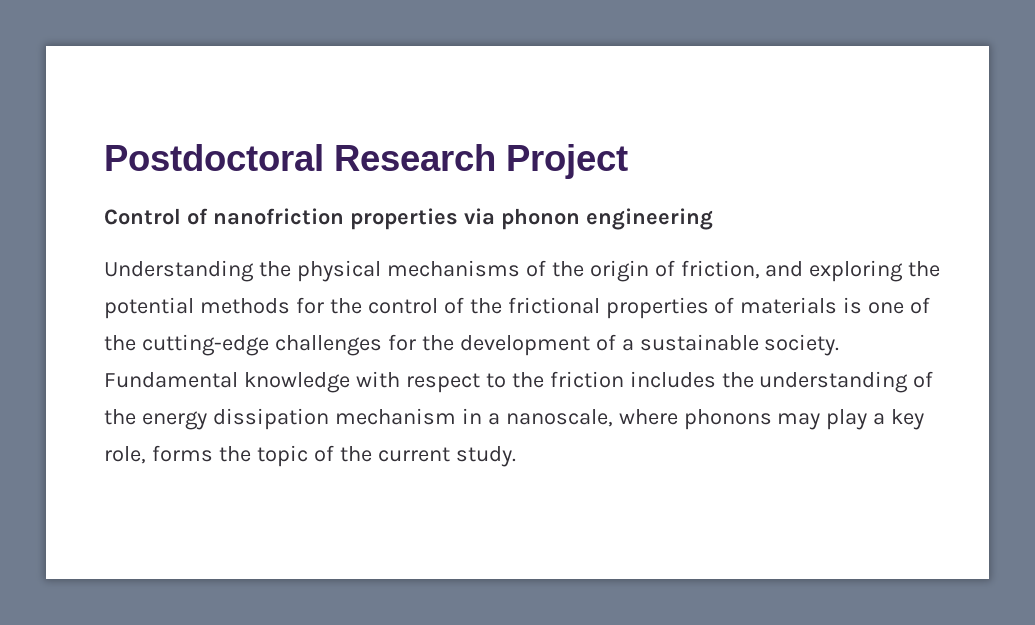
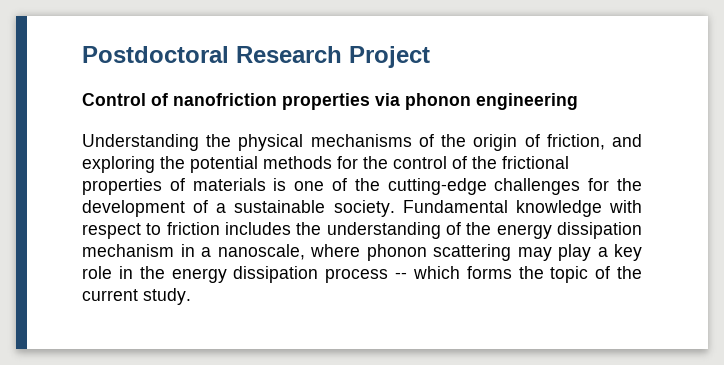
[511,372,544,388] the -> (162, 229) none
[683,409,772,430] phonons -> [366,244,511,261] phonon scattering
[104,446,146,464] role, -> [82,266,460,283] role in the energy dissipation process -- which

